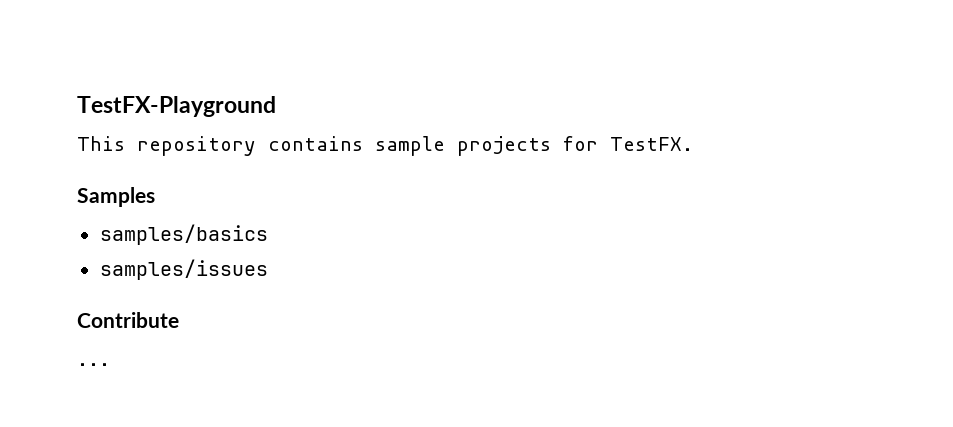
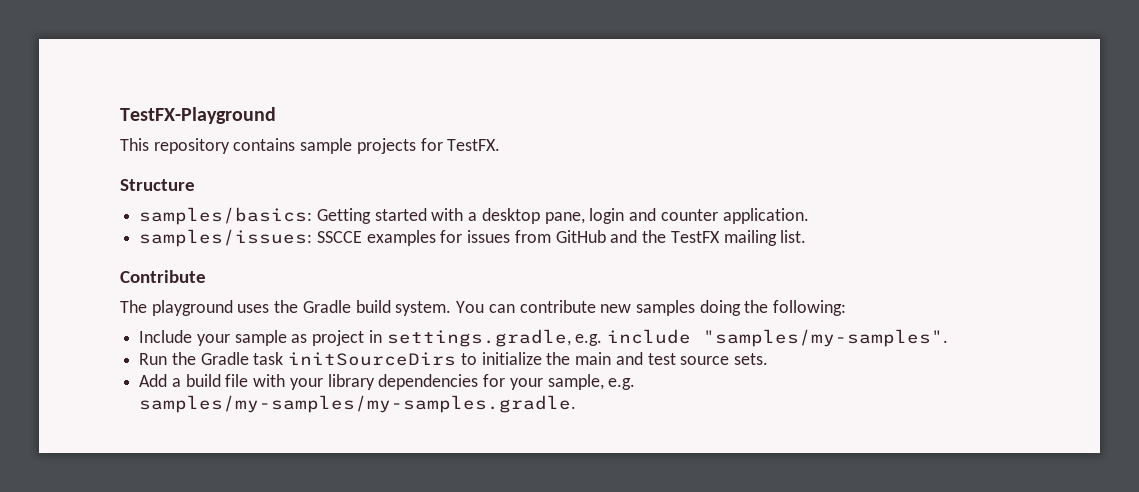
[77,187,155,207] [99,224,268,245] [99,259,268,280] [77,312,179,328] [77,363,110,366] Samples // samples/basics // samples/issues // Contribute // ... -> [120,179,195,191] [139,207,809,225] [139,229,807,247] [120,270,206,283] [120,300,847,316] [139,329,949,347] [139,352,768,366] [139,374,636,390] [139,395,577,413] Structure // samples/basics: Getting started with a desktop pane, login and counter application. // samples/issues: SSCCE examples for issues from GitHub and the TestFX mailing list. // Contribute // The playground uses the Gradle build system. You can contribute new samples doing the following: // Include your sample as project in settings.gradle, e.g. include "samples/my-samples". // Run the Gradle task initSourceDirs to initialize the main and test source sets. // Add a build file with your library dependencies for your sample, e.g. samples/my-samples/my-samples.gradle.

